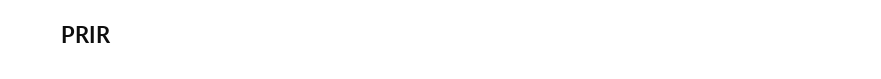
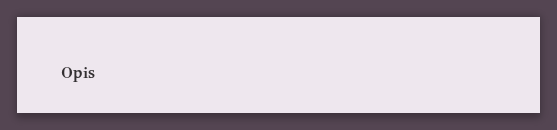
[61,26,111,43] PRIR -> [61,67,95,82] Opis

